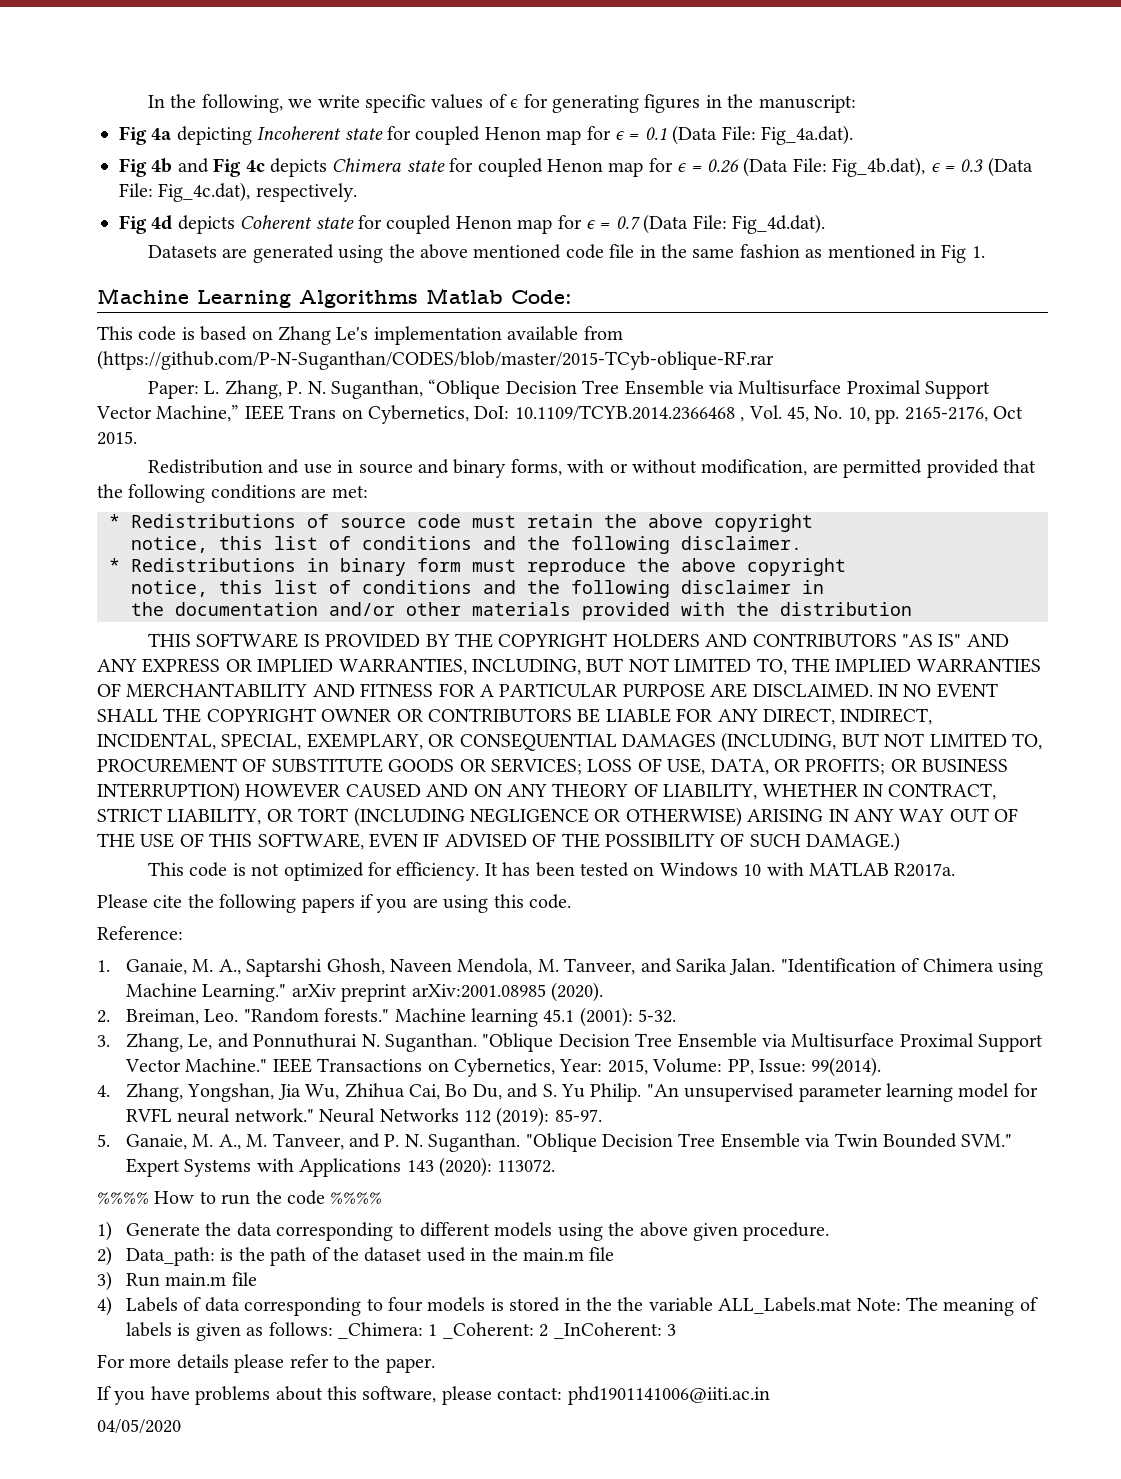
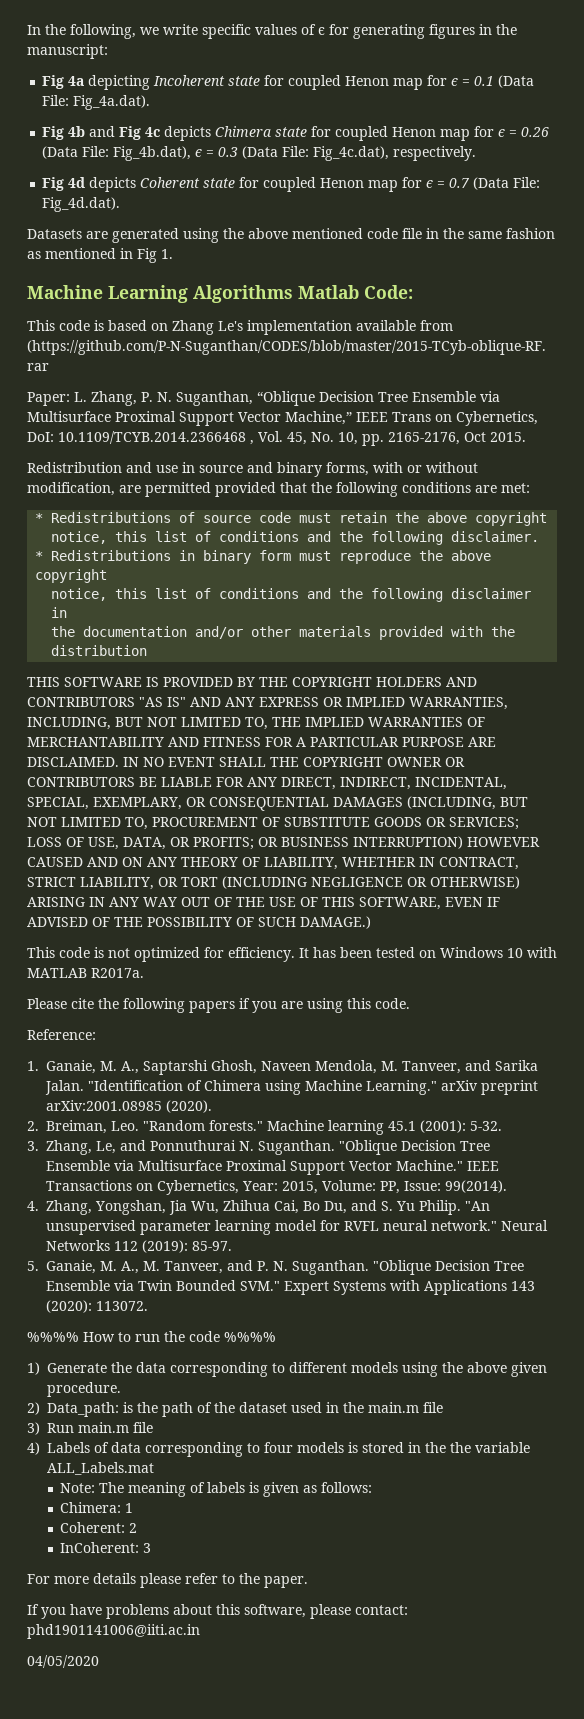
(853, 1305) none -> (154, 1468) //
[337,1322,423,1339] _Chimera: -> [60,1502,122,1513] // Chimera:
[442,1322,534,1339] _Coherent: -> [60,1522,126,1533] // Coherent:
[553,1322,662,1339] _InCoherent: -> [60,1542,140,1553] // InCoherent:

